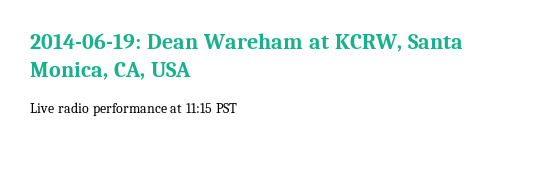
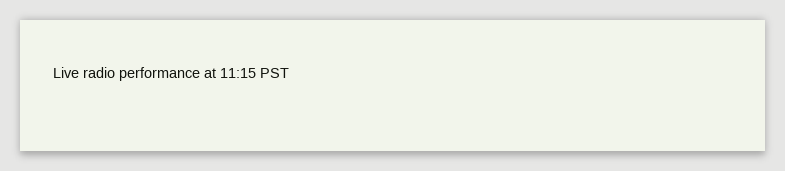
[30,33,463,52] [30,62,191,80] 2014-06-19: Dean Wareham at KCRW, Santa Monica, CA, USA // -> (53, 72) none

